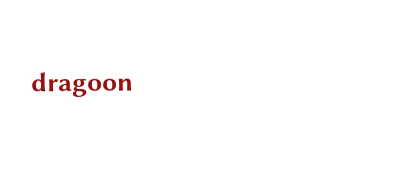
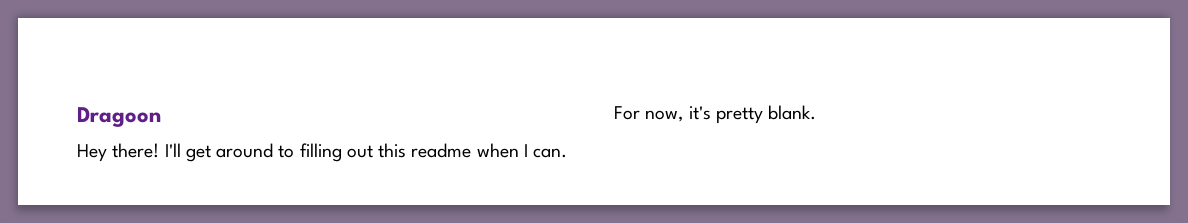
[30,71,134,98] dragoon -> [77,107,161,127] [77,143,568,162] [614,105,817,124] Dragoon // Hey there! I'll get around to filling out this readme when I can. For now, it's pretty blank.

